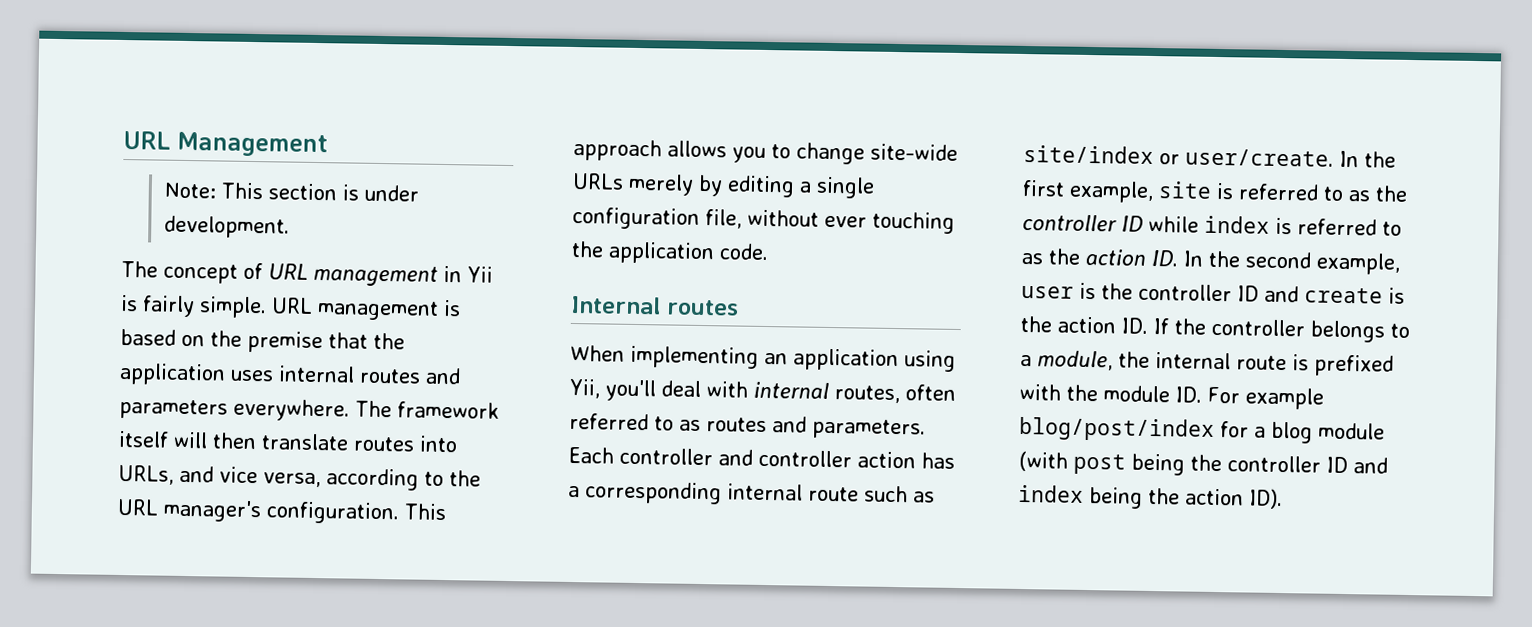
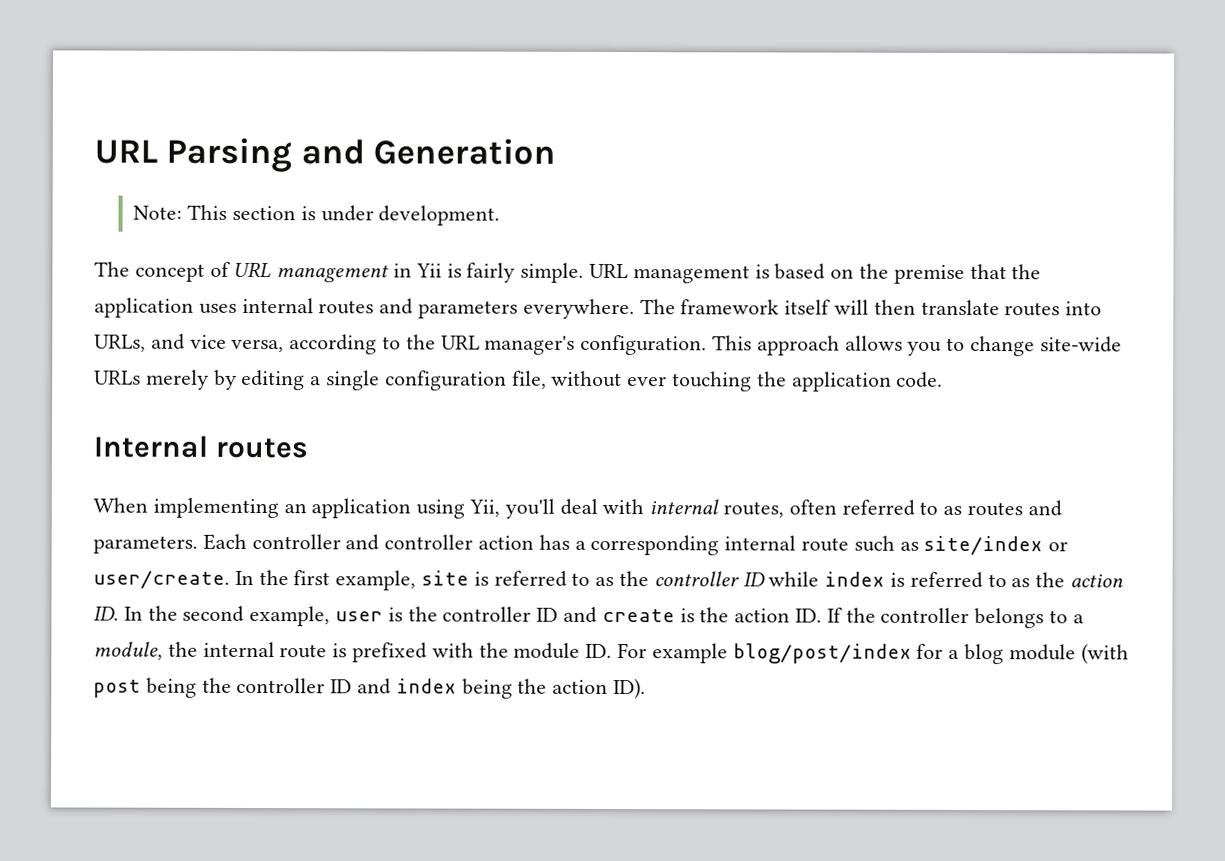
[123,131,328,158] URL Management -> [94,137,556,173] URL Parsing and Generation

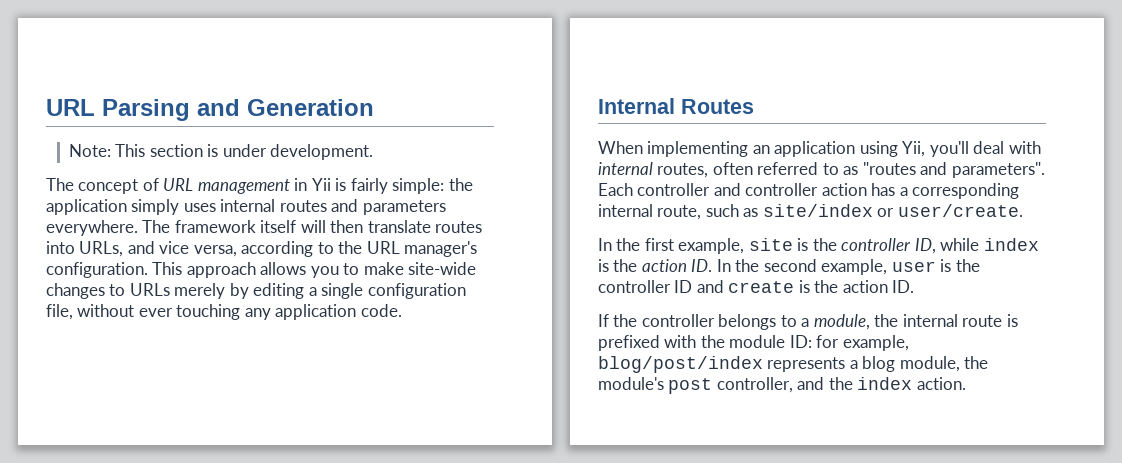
[520,262,1042,284] [94,297,194,318] simple. URL management is based on the premise that the application -> [392,178,473,194] [46,199,180,215] simple: the application simply
[970,335,1122,357] change site-wide -> [363,262,477,275] [46,283,126,299] make site-wide changes to
[756,371,787,387] the -> [244,308,271,320] any
[215,437,309,459] routes -> [681,99,754,114] Routes
[967,500,1062,517] [93,535,198,554] routes and parameters. -> [862,162,1045,178] "routes and parameters".
[801,537,850,552] route -> [657,205,702,220] route,
(230, 579) none -> (1023, 210) //
[493,570,765,587] referred to as the controller ID -> [812,238,936,254] the controller ID,
[909,571,1031,589] referred to as -> (609, 265) none
(823, 615) none -> (915, 286) //
[585,643,1129,665] [93,677,647,700] ID. For example blog/post/index for a blog module (with post being the controller ID and index being the action ID). -> [789,335,909,351] [598,356,989,373] [598,377,966,394] ID: for example, blog/post/index represents a blog module, the module's post controller, and the index action.

